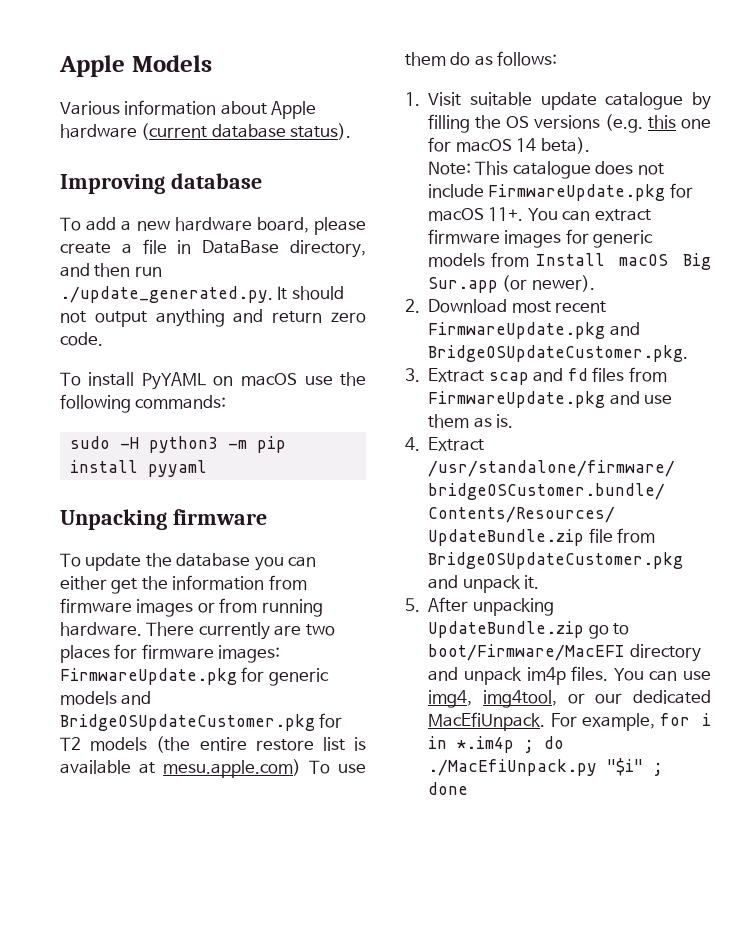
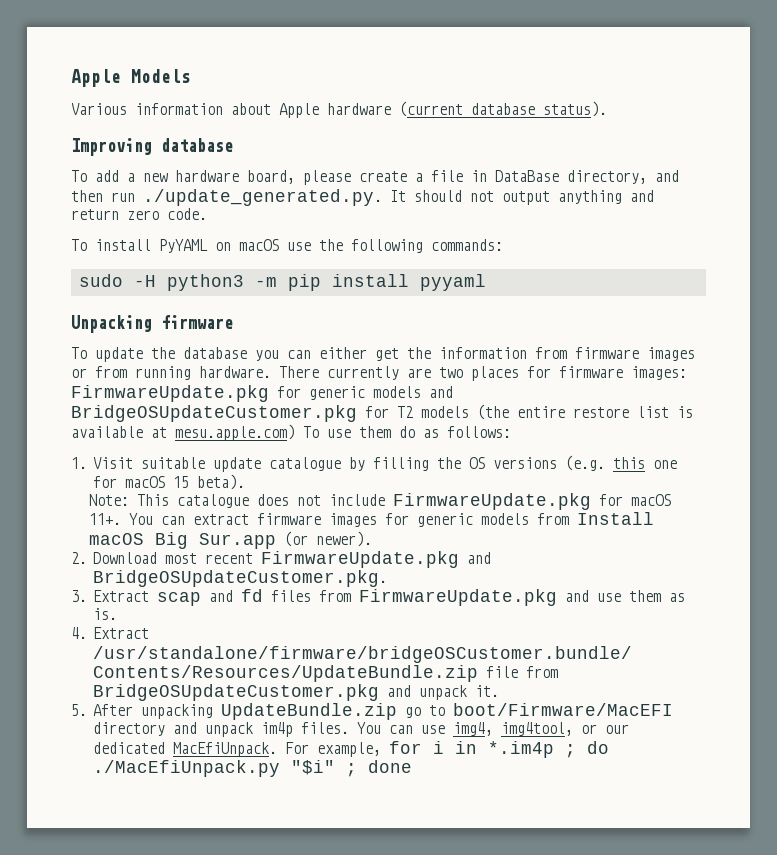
[516,138,537,152] 14 -> [173,476,190,488] 15

